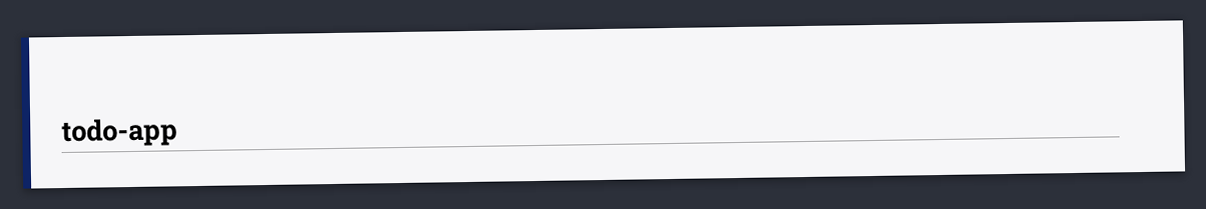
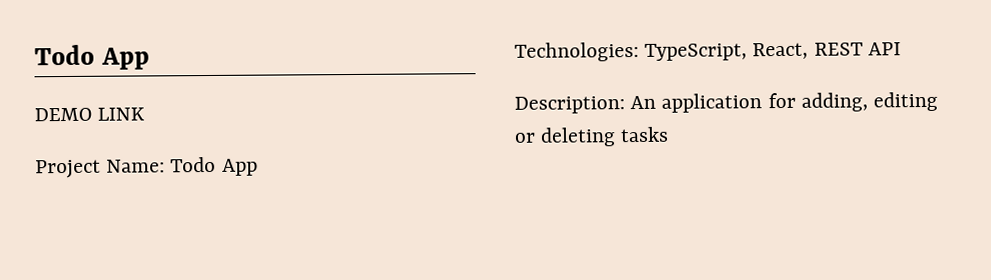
[61,118,178,148] todo-app -> [34,44,150,70] [34,107,146,122] [35,156,258,179] [514,42,901,62] [514,91,939,114] [514,126,670,147] Todo App // DEMO LINK // Project Name: Todo App // Technologies: TypeScript, React, REST API // Description: An application for adding, editing or deleting tasks

